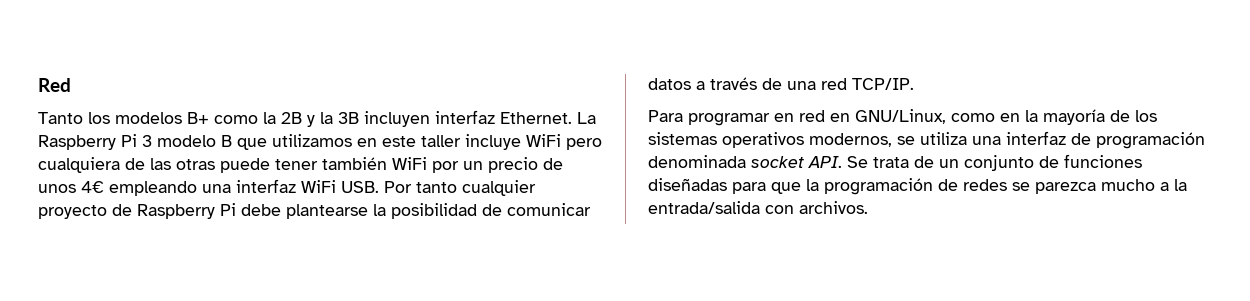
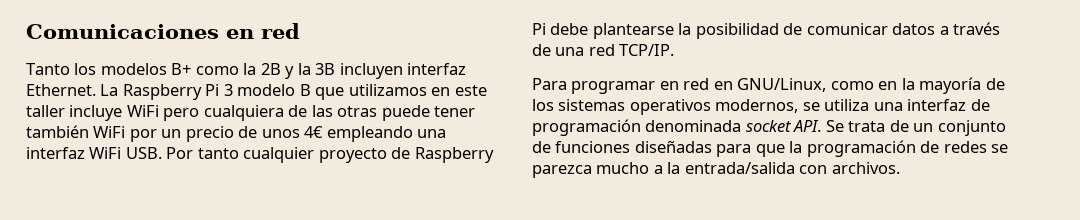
[38,78,71,92] Red -> [26,23,300,39] Comunicaciones en red

